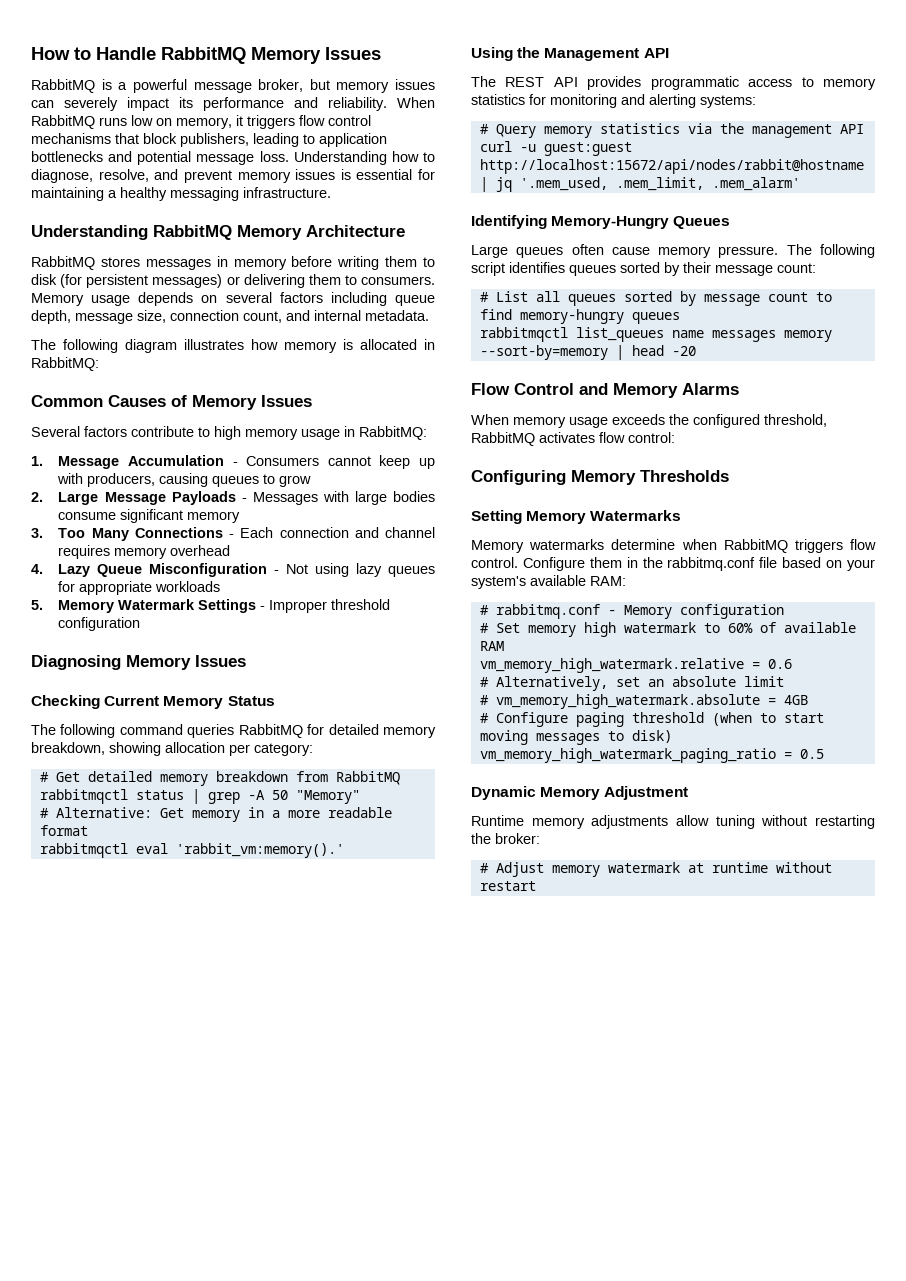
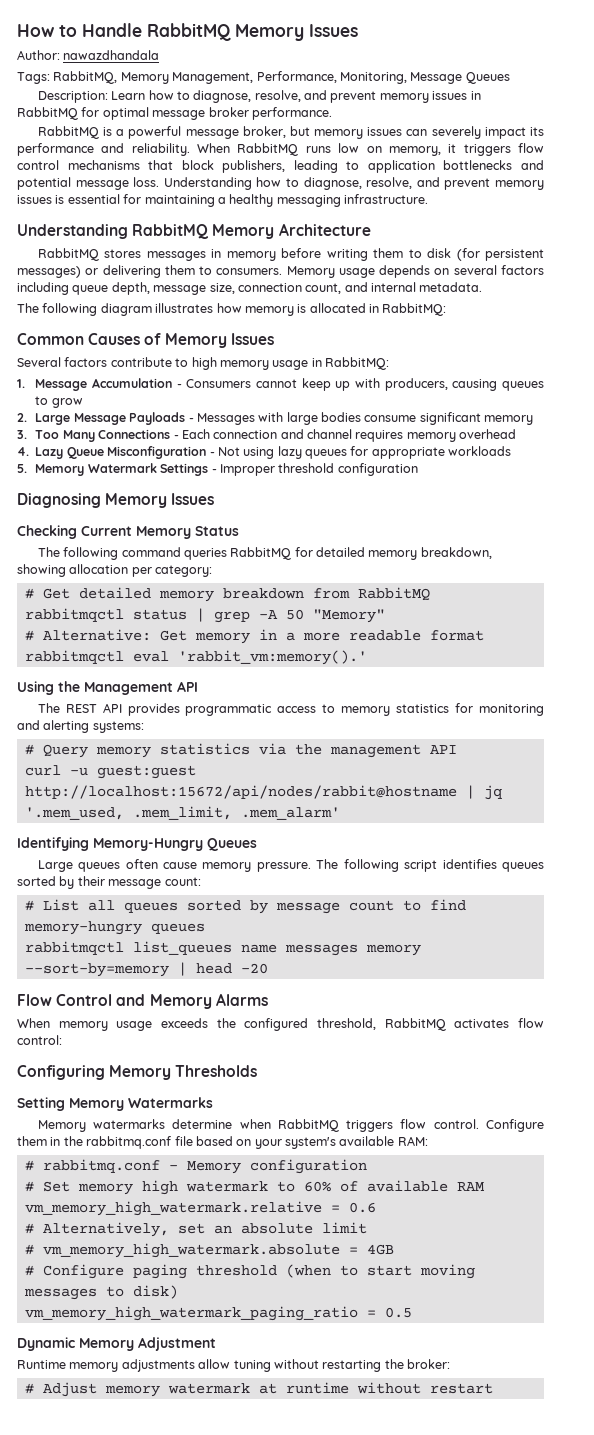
(381, 53) none -> [17,50,160,60] [17,71,510,84] [37,90,481,103] [17,107,332,120] // Author: nawazdhandala // Tags: RabbitMQ, Memory Management, Performance, Monitoring, Message Queues // Description: Learn how to diagnose, resolve, and prevent memory issues in RabbitMQ for optimal message broker performance.

